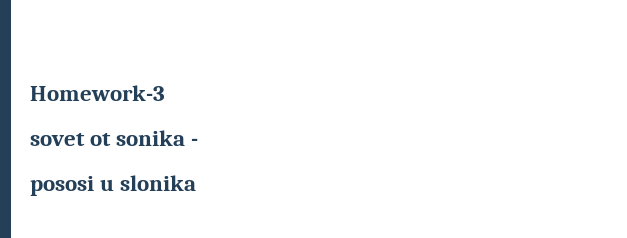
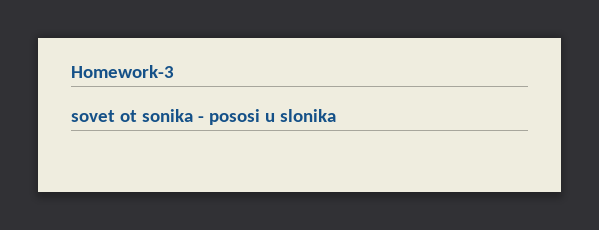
(199, 142) // -> (204, 119) none

